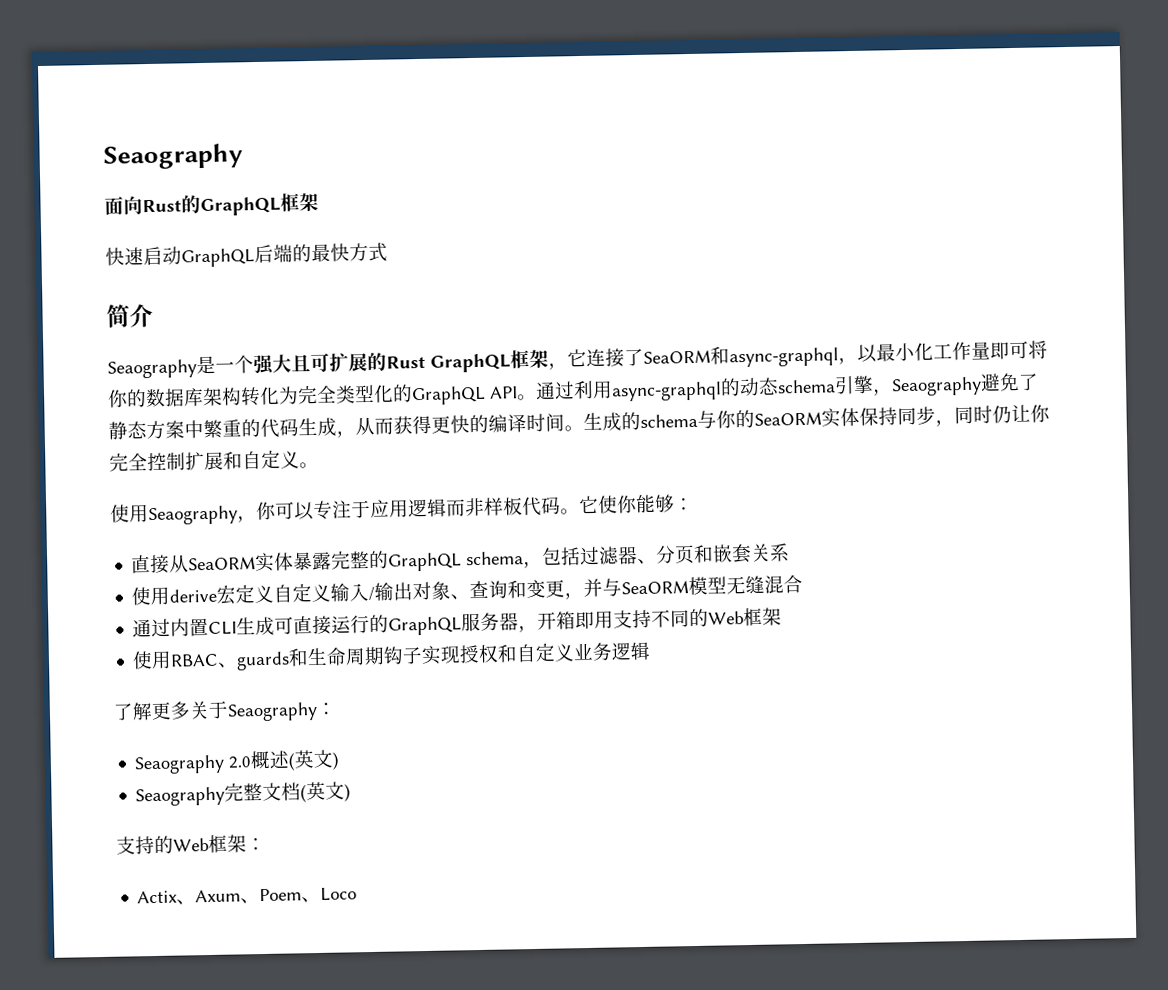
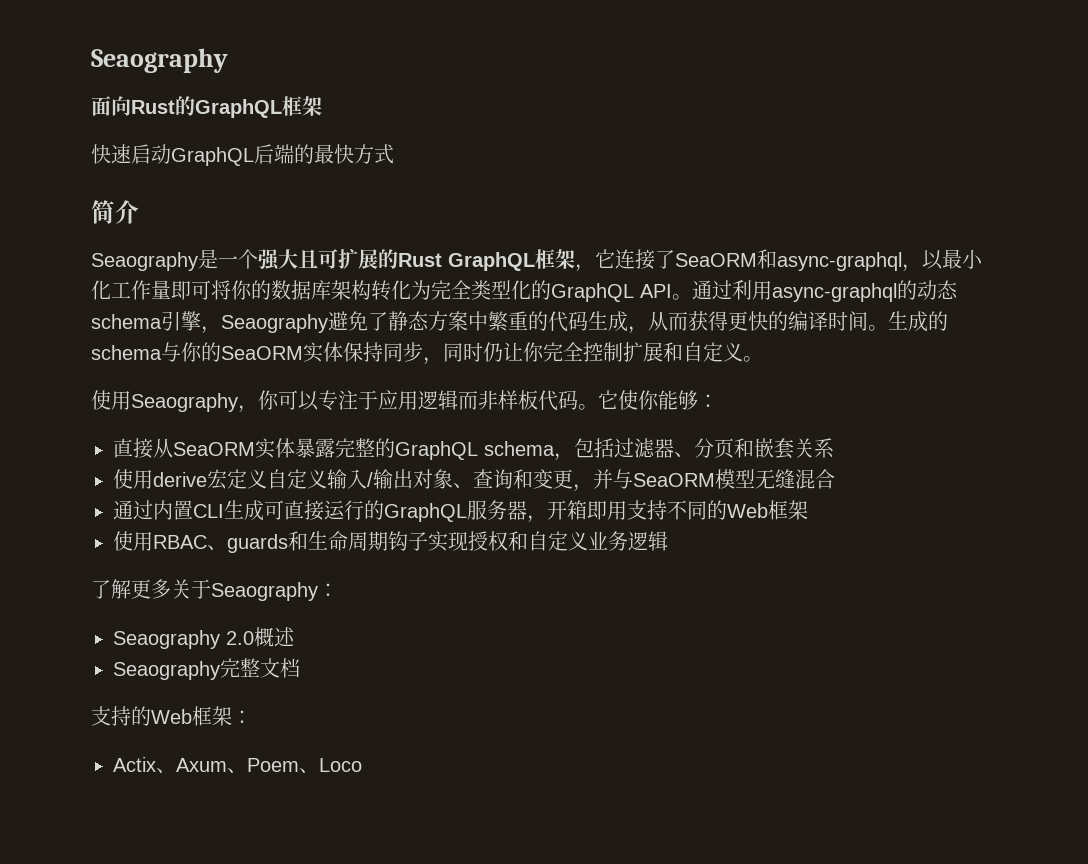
[288,749,341,771] (英文) -> (295, 637) none
[300,781,352,803] (英文) -> (300, 668) none

